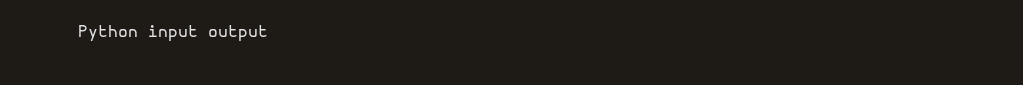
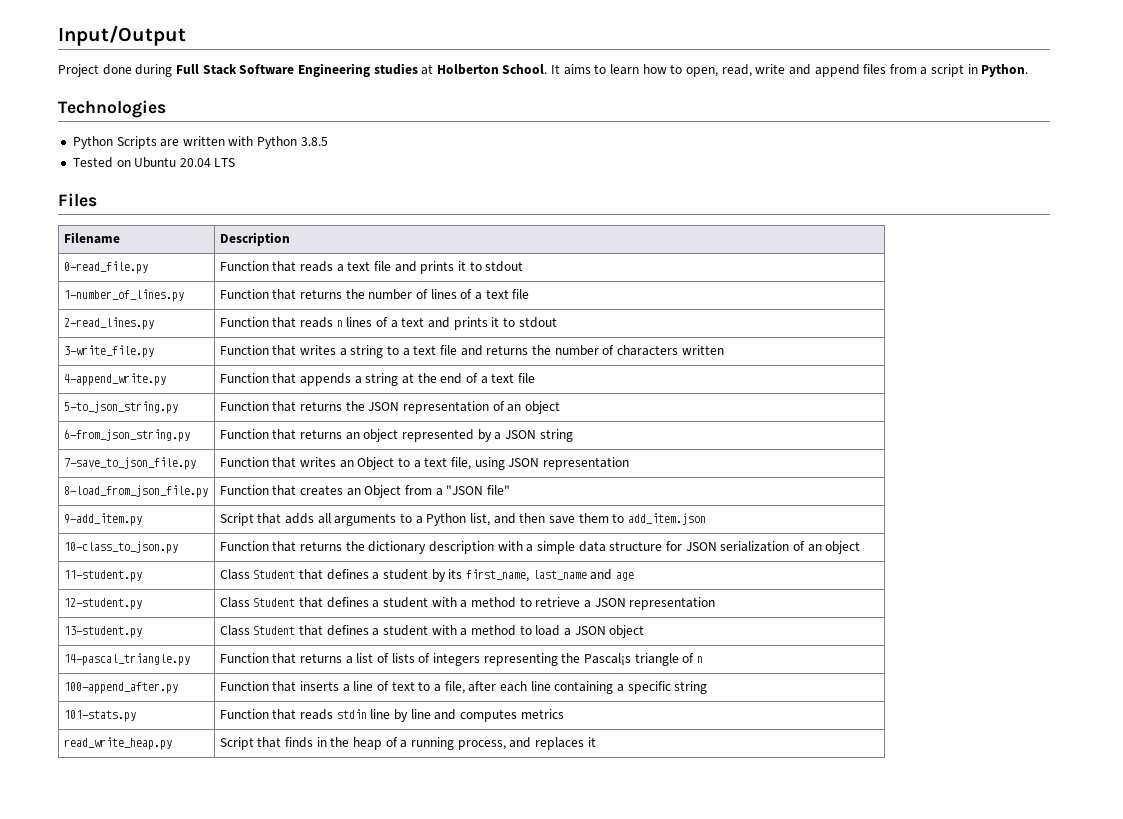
[78,25,268,42] Python input output -> [58,26,186,46] [58,63,1029,77] [58,100,166,118] [72,136,328,149] [72,157,236,168] [58,193,97,207] [63,232,120,244] [219,232,290,246] [63,261,148,274] [219,261,524,274] [63,289,184,302] [219,289,530,300] [63,317,154,330] [219,317,557,330] [63,345,154,358] [219,345,724,358] [63,373,166,386] [219,373,535,386] [63,401,178,414] [219,401,560,414] [63,429,190,442] [219,429,573,442] [63,457,196,470] [219,457,629,470] [63,485,208,498] [219,485,510,498] [63,513,142,526] [219,513,706,526] [63,541,178,554] [219,541,861,554] [63,570,142,582] [219,569,634,582] [63,598,142,610] [219,597,716,610] [63,626,142,638] [219,625,645,638] [63,653,190,666] [219,653,703,666] [63,682,178,694] [219,681,708,694] [63,710,136,722] [219,709,564,722] [63,737,172,750] [219,737,596,750] Input/Output // Project done during Full Stack Software Engineering studies at Holberton School. It aims to learn how to open, read, write and append files from a script in Python. // Technologies // Python Scripts are written with Python 3.8.5 // Tested on Ubuntu 20.04 LTS // Files // Filename | Description // 0-read_file.py | Function that reads a text file and prints it to stdout // 1-number_of_lines.py | Function that returns the number of lines of a text file // 2-read_lines.py | Function that reads n lines of a text and prints it to stdout // 3-write_file.py | Function that writes a string to a text file and returns the number of characters written // 4-append_write.py | Function that appends a string at the end of a text file // 5-to_json_string.py | Function that returns the JSON representation of an object // 6-from_json_string.py | Function that returns an object represented by a JSON string // 7-save_to_json_file.py | Function that writes an Object to a text file, using JSON representation // 8-load_from_json_file.py | Function that creates an Object from a "JSON file" // 9-add_item.py | Script that adds all arguments to a Python list, and then save them to add_item.json // 10-class_to_json.py | Function that returns the dictionary description with a simple data structure for JSON serialization of an object // 11-student.py | Class Student that defines a student by its first_name, last_name and age // 12-student.py | Class Student that defines a student with a method to retrieve a JSON representation // 13-student.py | Class Student that defines a student with a method to load a JSON object // 14-pascal_triangle.py | Function that returns a list of lists of integers representing the Pascal¡s triangle of n // 100-append_after.py | Function that inserts a line of text to a file, after each line containing a specific string // 101-stats.py | Function that reads stdin line by line and computes metrics // read_write_heap.py | Script that finds in the heap of a running process, and replaces it

